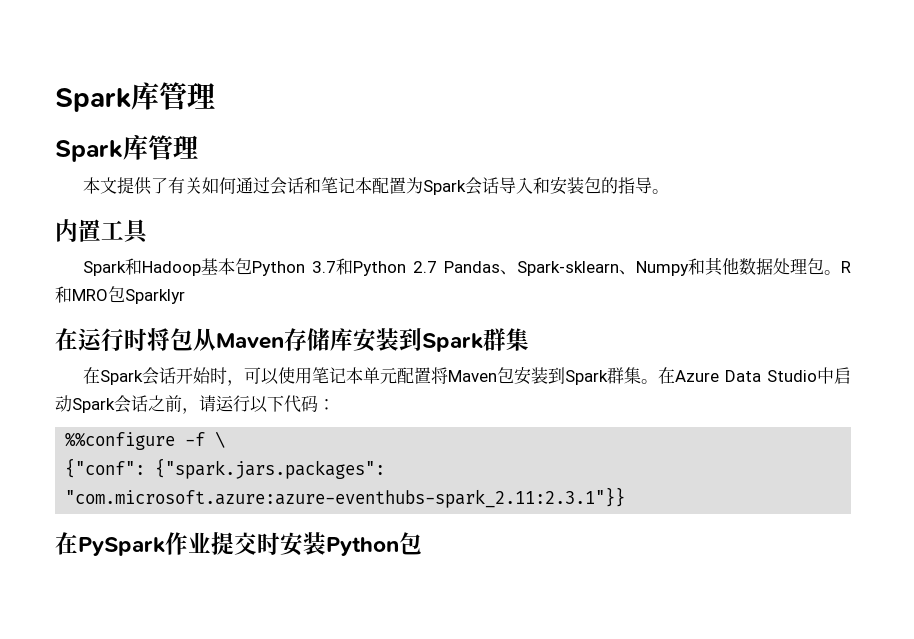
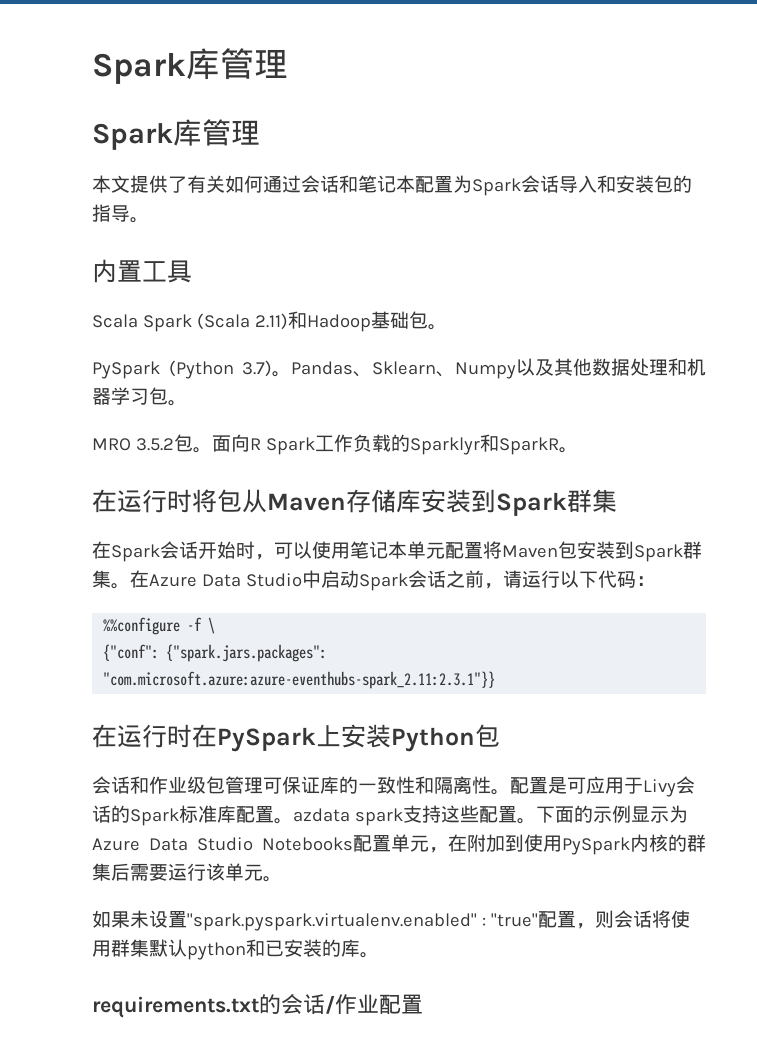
[82,258,705,276] Spark和Hadoop基本包Python 3.7和Python 2.7 Pandas、Spark-sklearn、Numpy和 -> [92,311,447,332] [92,358,554,379] Scala Spark (Scala 2.11)和Hadoop基础包。 // PySpark (Python 3.7)。Pandas、Sklearn、Numpy以及
[807,258,851,275] [55,286,185,304] 包。R和MRO包Sparklyr -> [668,358,706,376] [92,387,187,406] [92,434,578,455] 和机器学习包。 // MRO 3.5.2包。面向R Spark工作负载的Sparklyr和SparkR。
[78,532,280,556] PySpark作业提交时 -> [117,724,341,752] 运行时在PySpark上
(422, 543) none -> [92,776,695,797] [92,805,688,826] [92,834,706,855] [92,863,282,882] [92,910,690,931] [92,939,379,960] [92,994,423,1018] // 会话和作业级包管理可保证库的一致性和隔离性。配置是可应用于Livy会话的Spark标准库配置。azdata spark支持这些配置。下面的示例显示为Azure Data Studio Notebooks配置单元，在附加到使用PySpark内核的群集后需要运行该单元。 // 如果未设置"spark.pyspark.virtualenv.enabled" : "true"配置，则会话将使用群集默认python和已安装的库。 // requirements.txt的会话/作业配置

